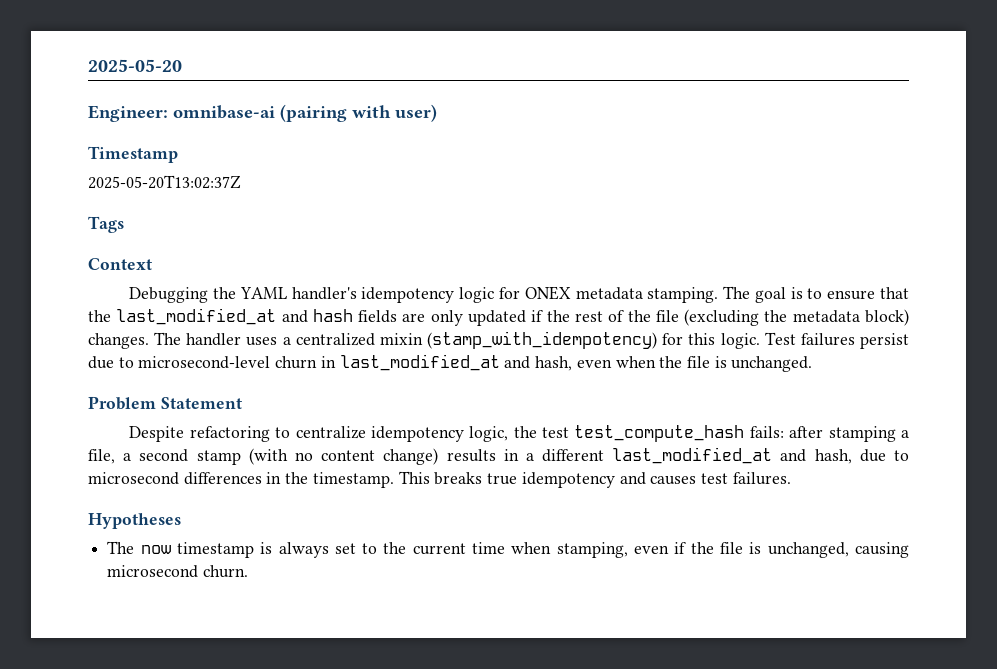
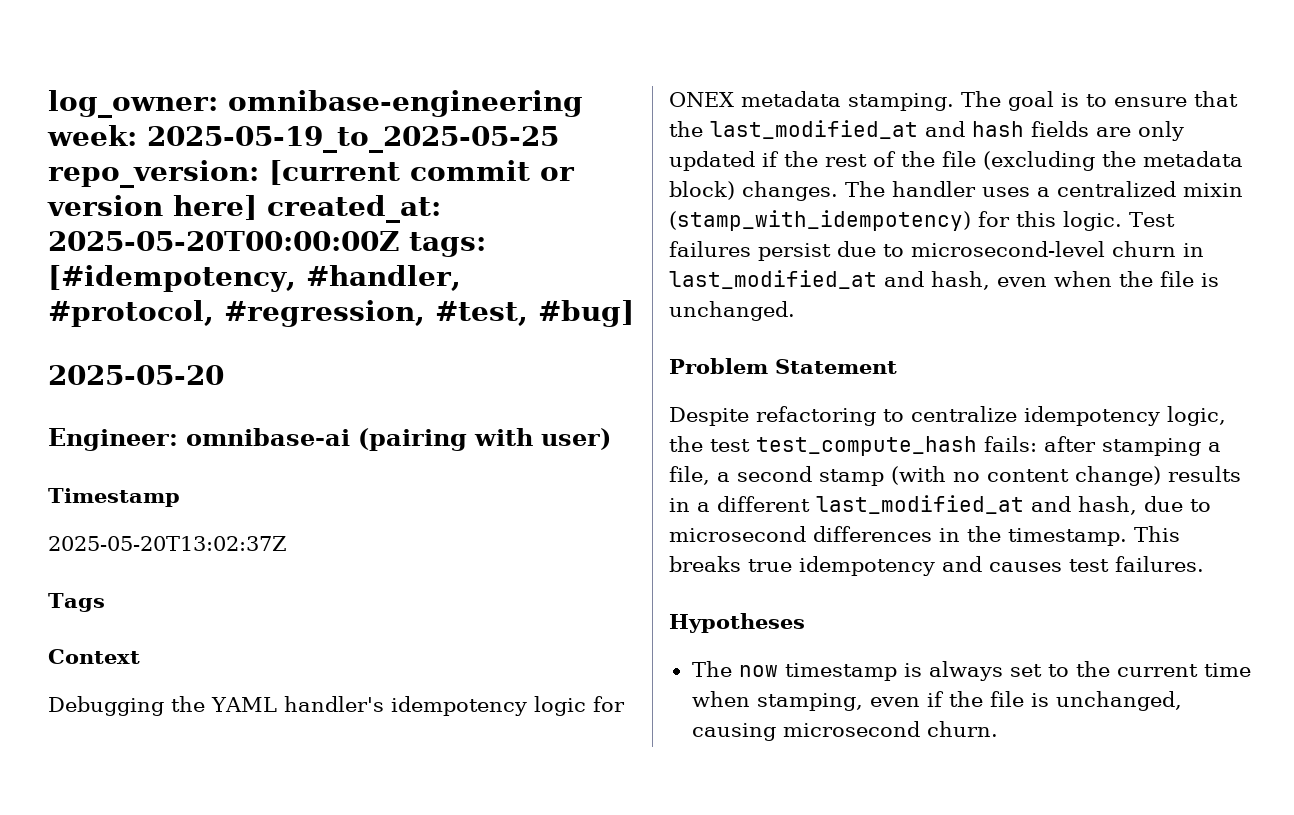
(88, 65) none -> [48,90,583,118] [47,125,559,153] [48,160,575,188] [47,195,441,223] [48,231,486,257] [48,265,461,292] [48,300,634,327] log_owner: omnibase-engineering week: 2025-05-19_to_2025-05-25 repo_version: [current commit or version here] created_at: 2025-05-20T00:00:00Z tags: [#idempotency, #handler, #protocol, #regression, #test, #bug] //

